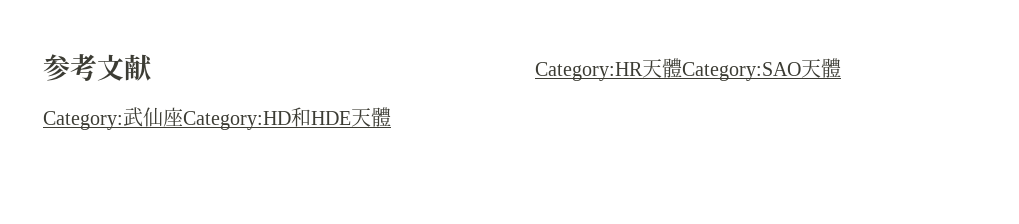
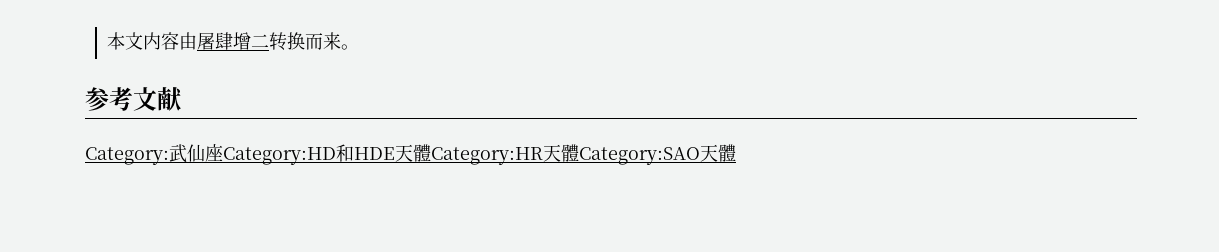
(43, 67) none -> [107,32,360,51] 本文内容由屠肆增二转换而来。 //

